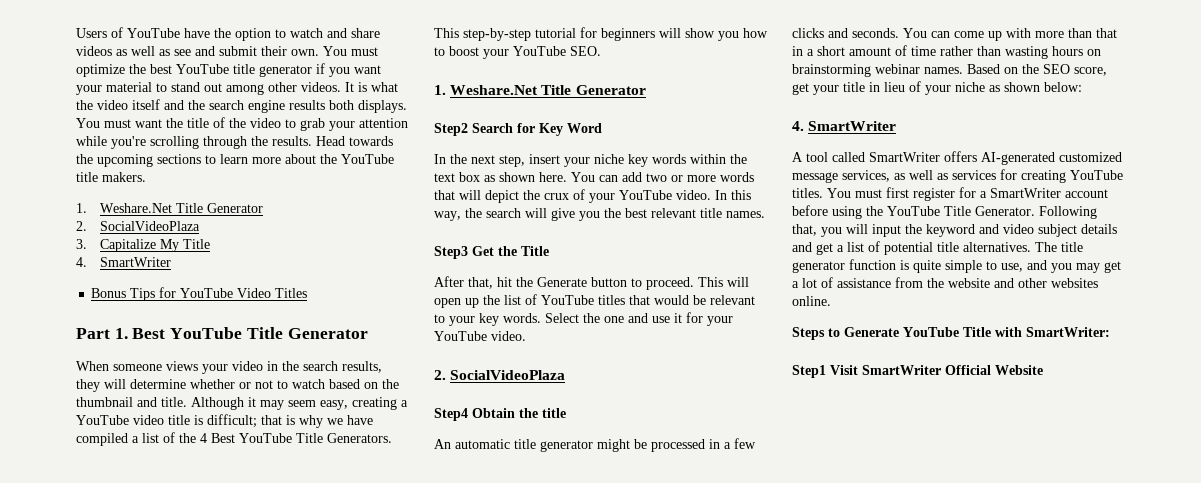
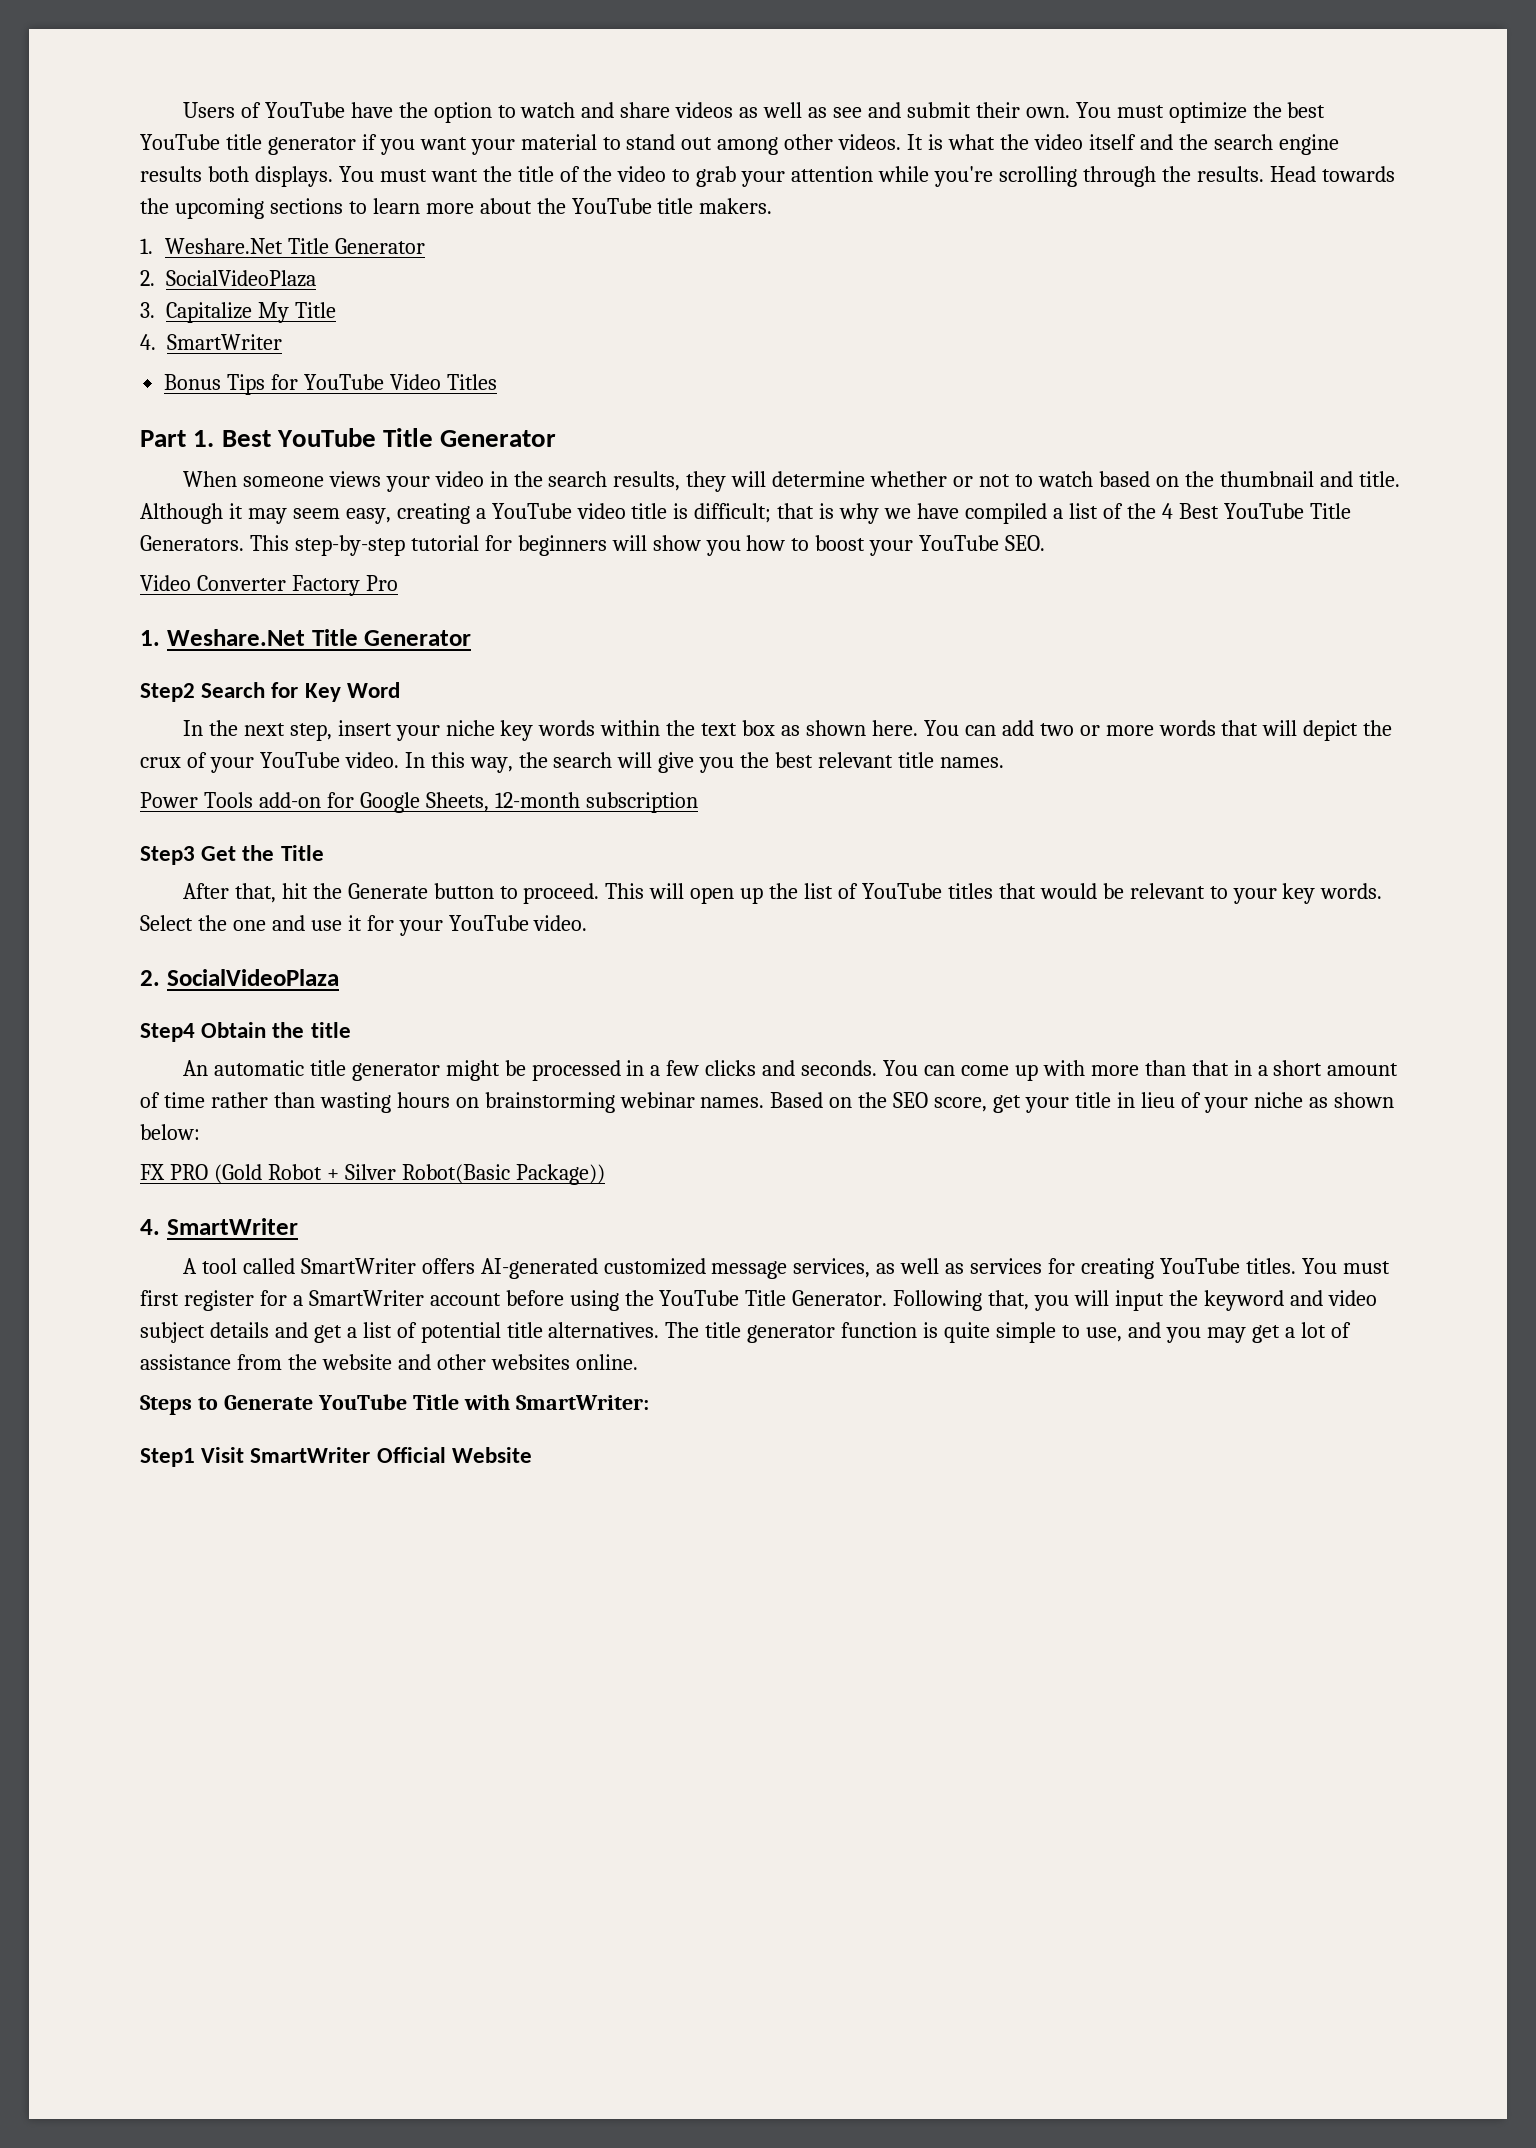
(601, 51) none -> [140,575,398,596] // Video Converter Factory Pro
(765, 214) none -> [140,792,698,813] // Power Tools add-on for Google Sheets, 12-month subscription
(1082, 87) none -> [140,1164,605,1185] // FX PRO (Gold Robot + Silver Robot(Basic Package))

